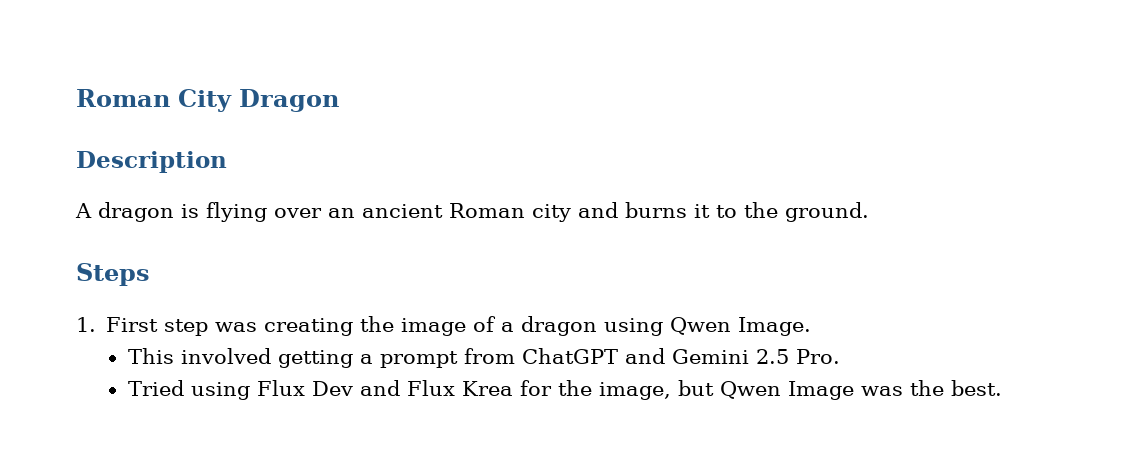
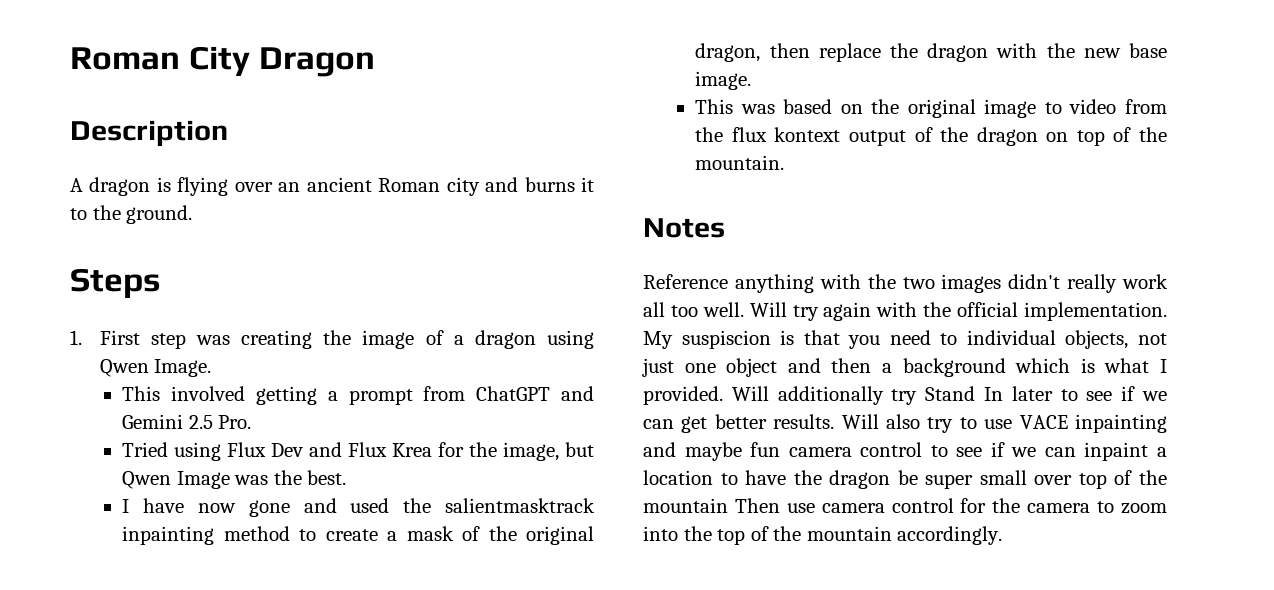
(1002, 388) none -> [122,498,595,517] [122,526,594,545] [695,43,1167,62] [695,71,752,90] [695,99,1167,118] [695,127,1167,146] [695,155,785,170] [643,218,725,238] [643,274,1168,293] [643,302,1167,321] [643,330,1167,349] [642,358,1167,377] [643,386,1167,405] [643,414,1167,433] [643,442,1167,461] [643,470,1167,489] [643,498,1167,514] [643,526,1003,545] // I have now gone and used the salientmasktrack inpainting method to create a mask of the original dragon, then replace the dragon with the new base image. // This was based on the original image to video from the flux kontext output of the dragon on top of the mountain. // Notes // Reference anything with the two images didn't really work all too well. Will try again with the official implementation. My suspiscion is that you need to individual objects, not just one object and then a background which is what I provided. Will additionally try Stand In later to see if we can get better results. Will also try to use VACE inpainting and maybe fun camera control to see if we can inpaint a location to have the dragon be super small over top of the mountain Then use camera control for the camera to zoom into the top of the mountain accordingly.

